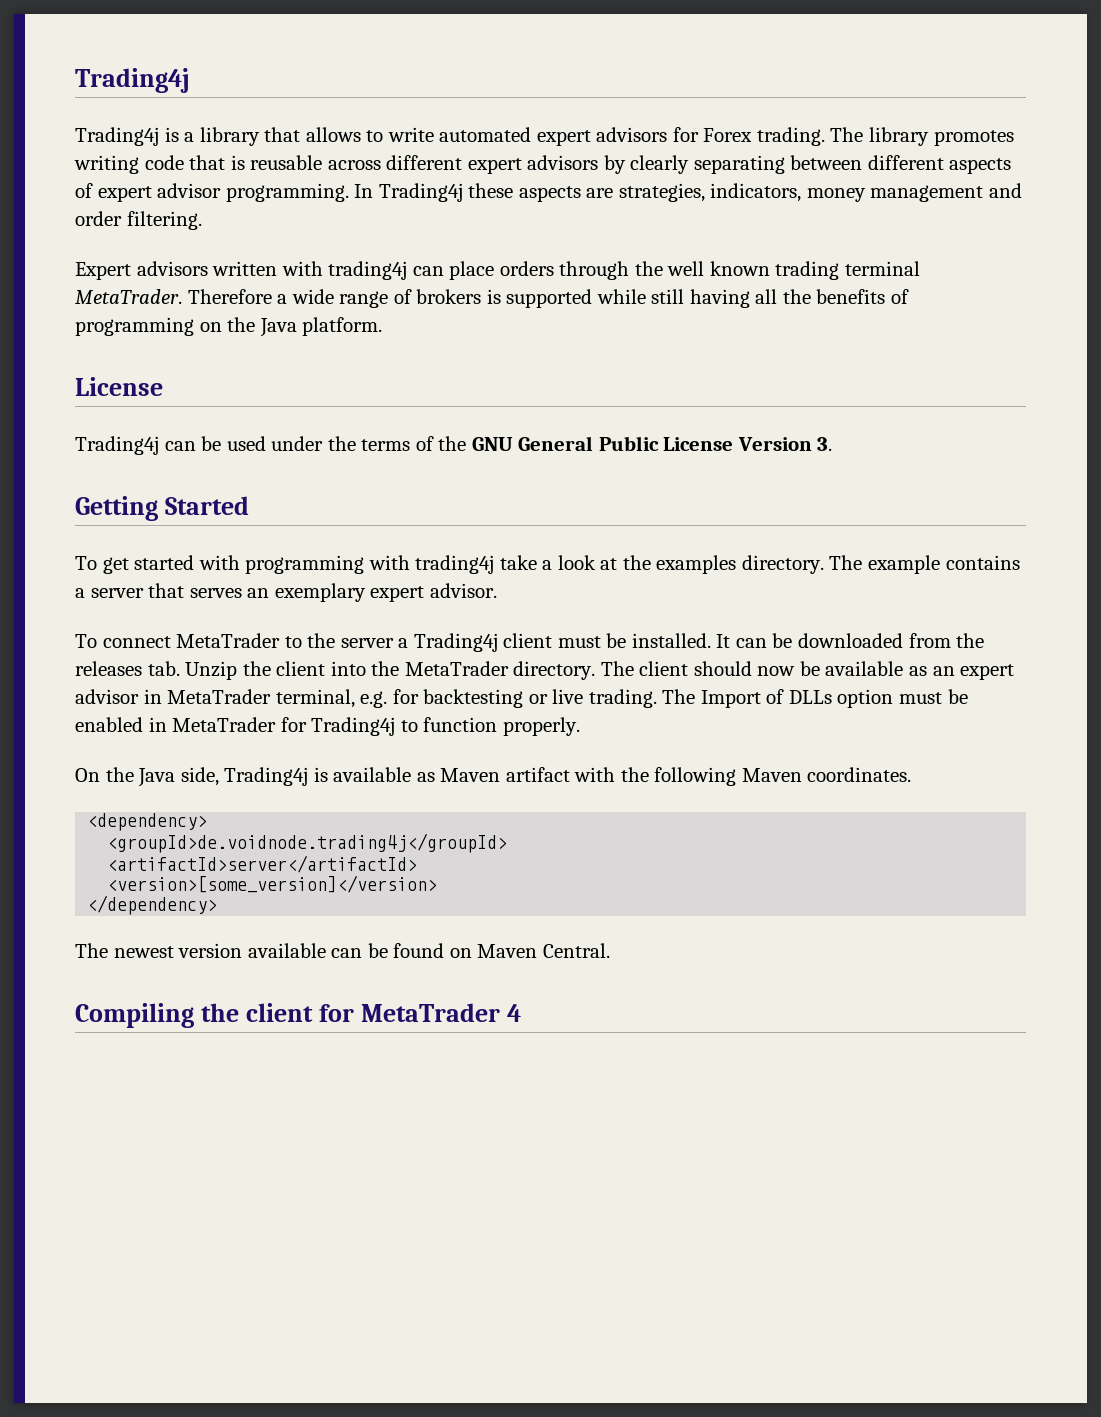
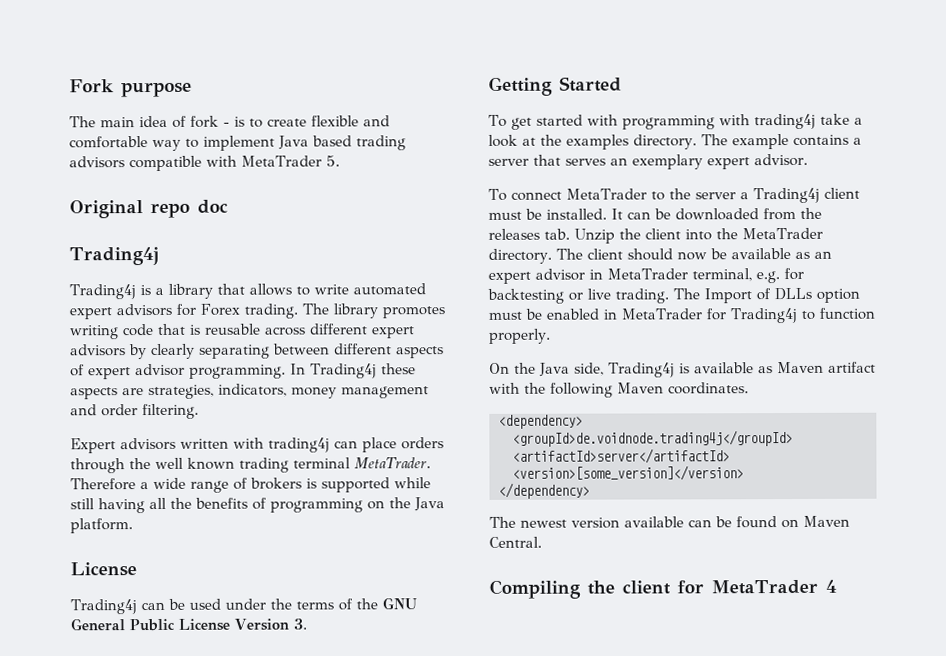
(75, 80) none -> [69,79,192,98] [69,115,390,128] [69,135,406,152] [69,155,340,172] [69,199,228,219] Fork purpose // The main idea of fork - is to create flexible and comfortable way to implement Java based trading advisors compatible with MetaTrader 5. // Original repo doc //

